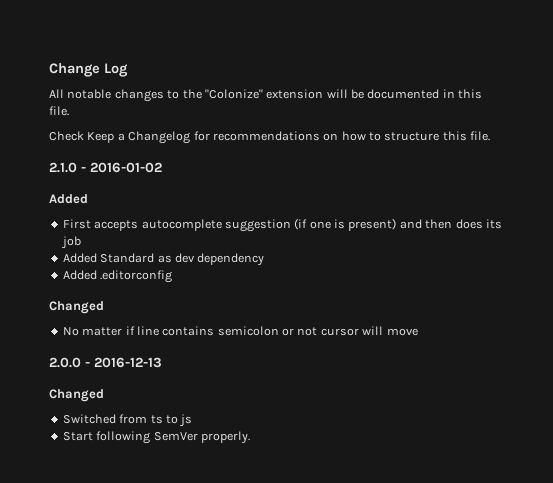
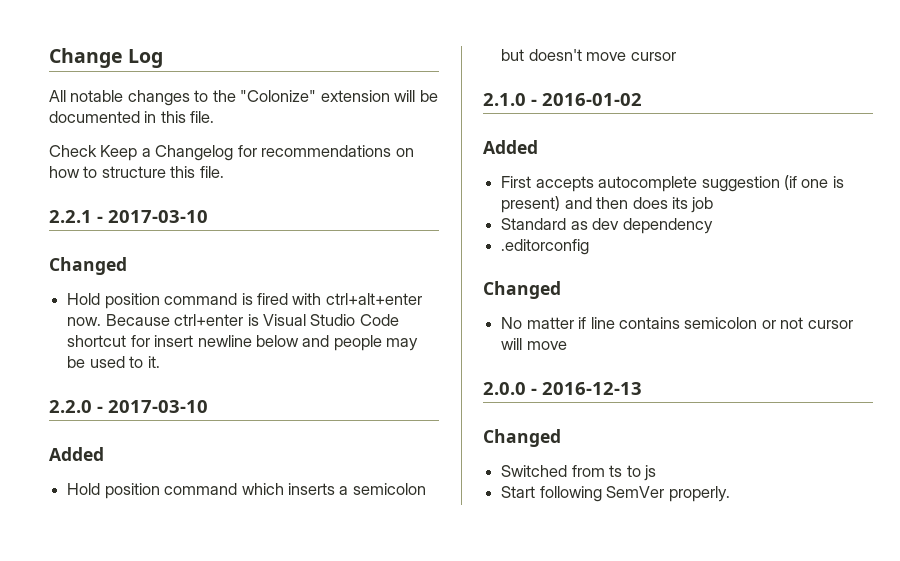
(491, 136) none -> [49,210,208,223] [49,257,127,275] [67,293,422,309] [67,314,399,326] [67,335,419,351] [67,356,160,368] [49,400,208,413] [49,447,104,461] [67,483,426,499] [501,49,676,61] // 2.2.1 - 2017-03-10 // Changed // Hold position command is fired with ctrl+alt+enter now. Because ctrl+enter is Visual Studio Code shortcut for insert newline below and people may be used to it. // 2.2.0 - 2017-03-10 // Added // Hold position command which inserts a semicolon but doesn't move cursor
[62,253,97,263] Added -> (714, 205) none
[62,270,97,280] Added -> (713, 226) none

